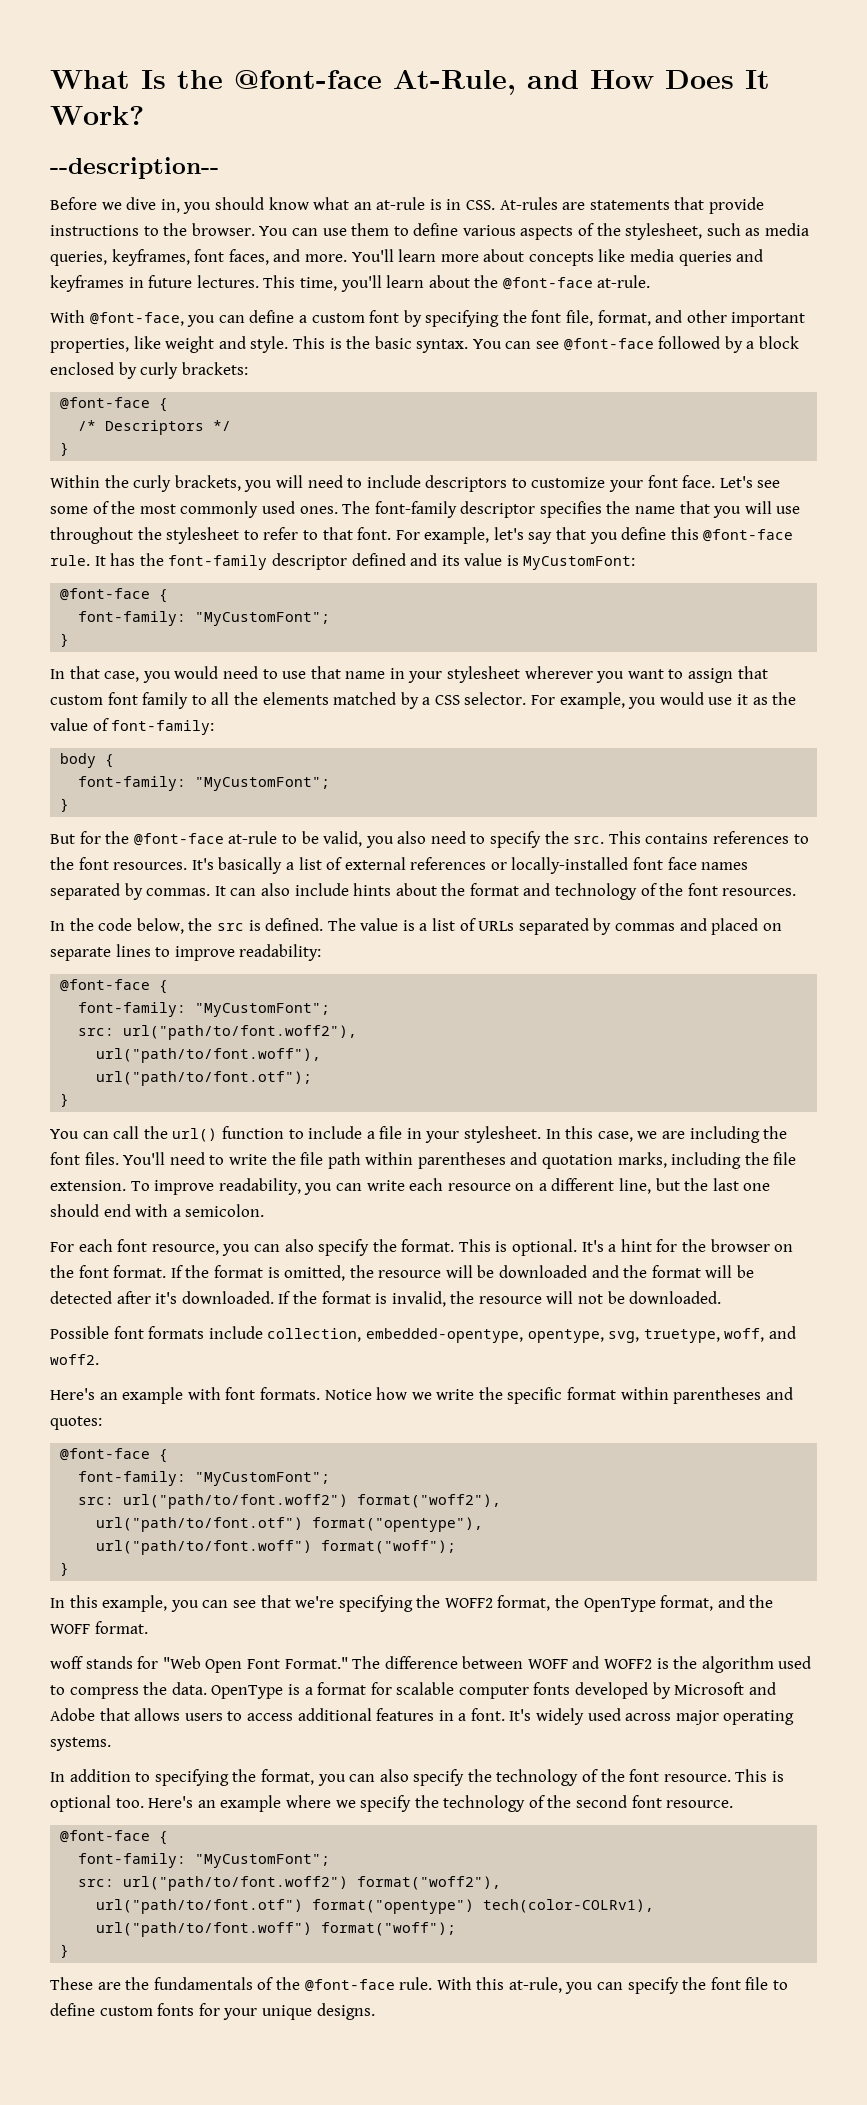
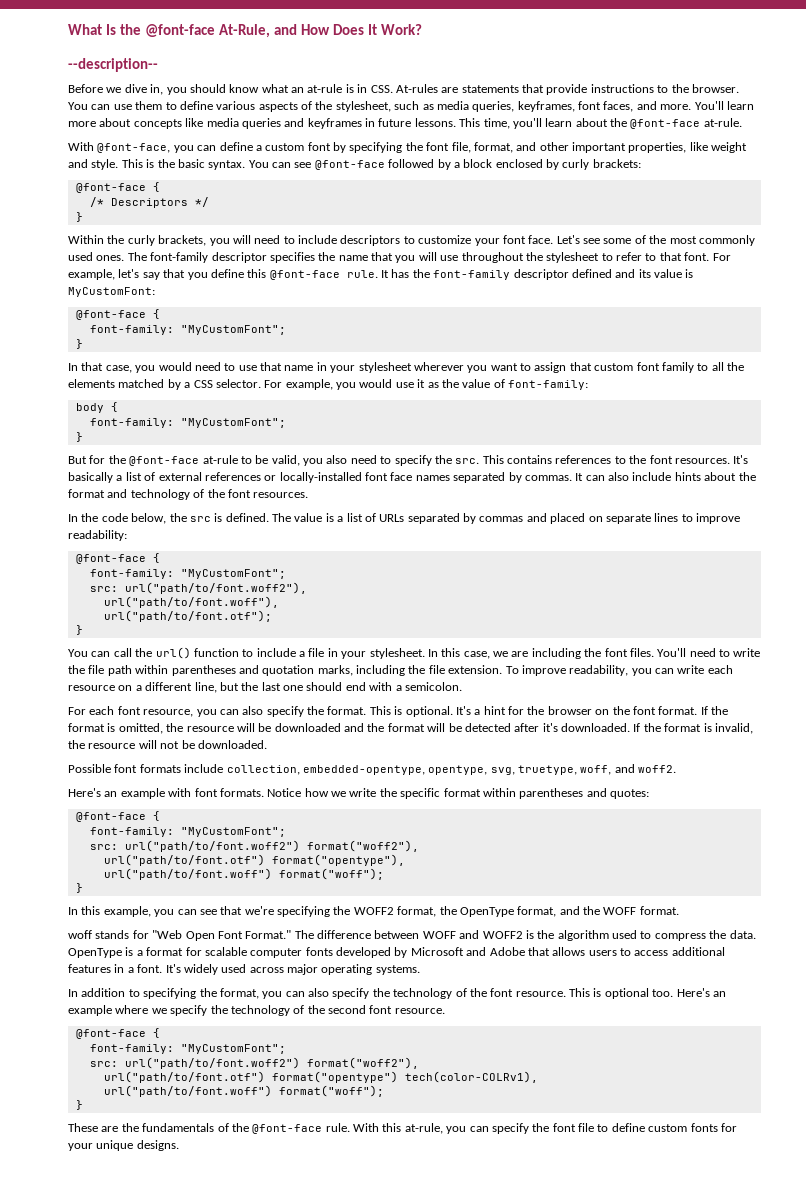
[196,275,259,288] lectures. -> [414,118,456,127] lessons.

